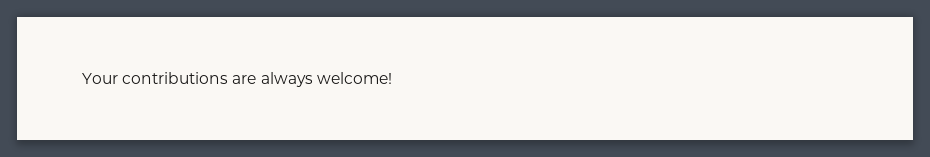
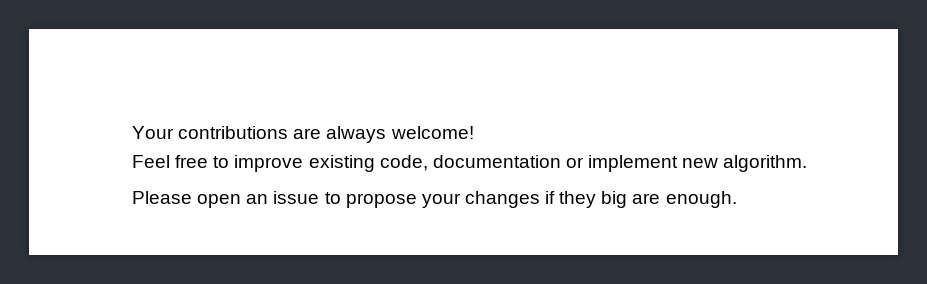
(392, 78) none -> [132,155,808,172] [132,191,737,208] // Feel free to improve existing code, documentation or implement new algorithm. // Please open an issue to propose your changes if they big are enough.

